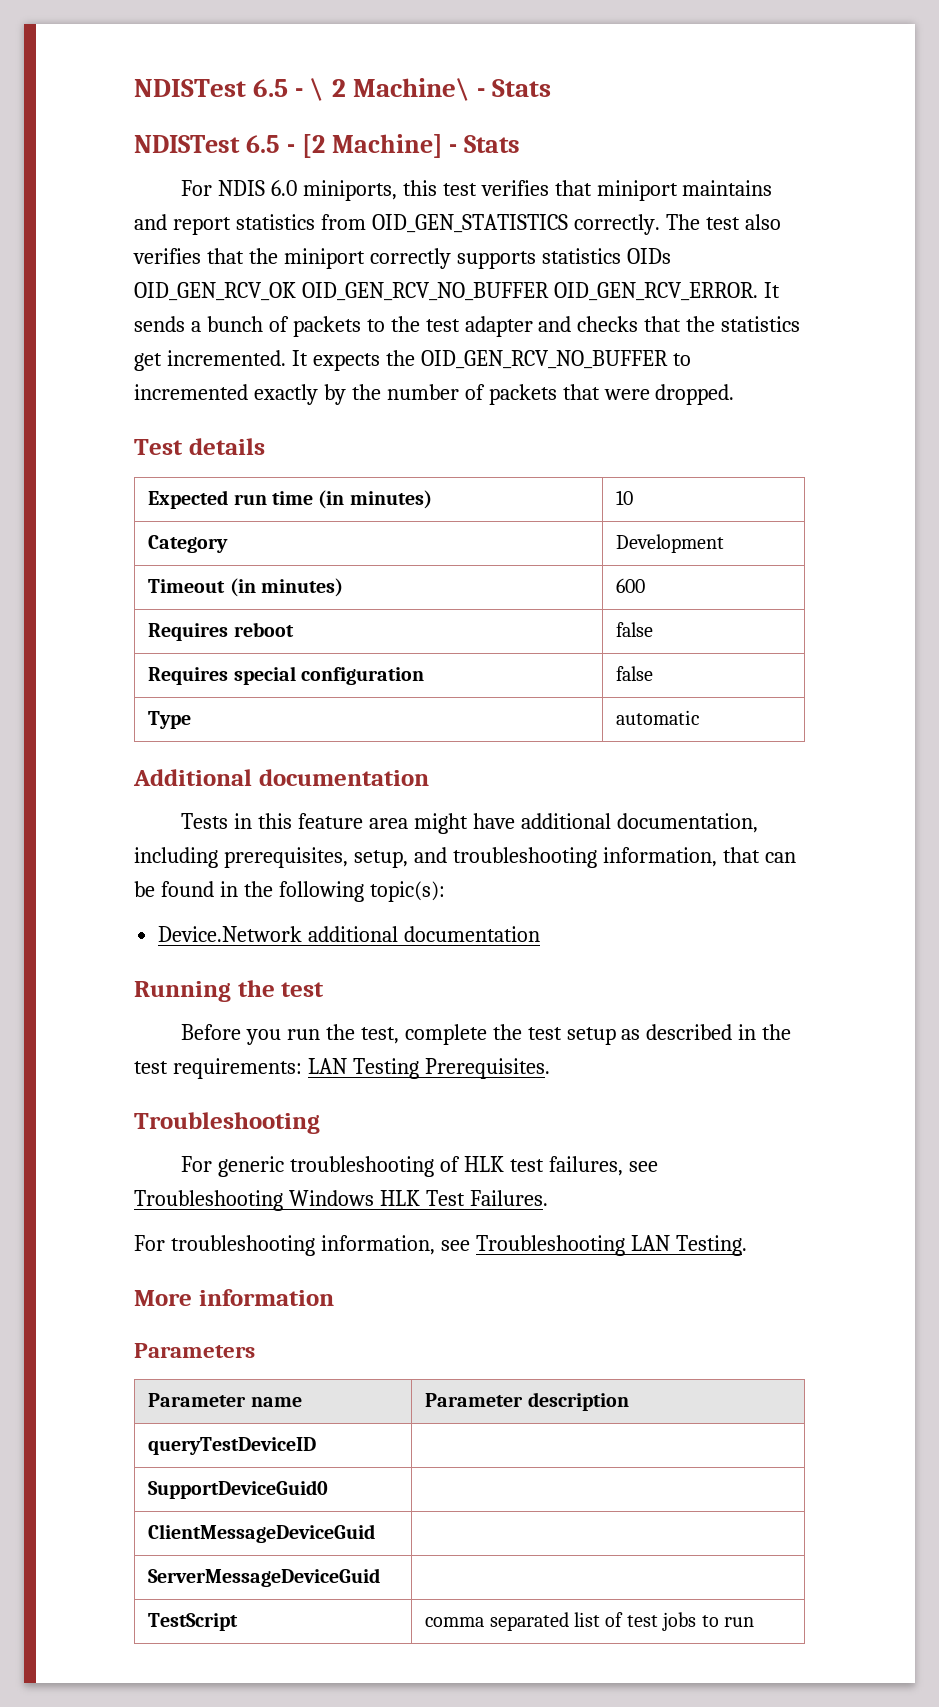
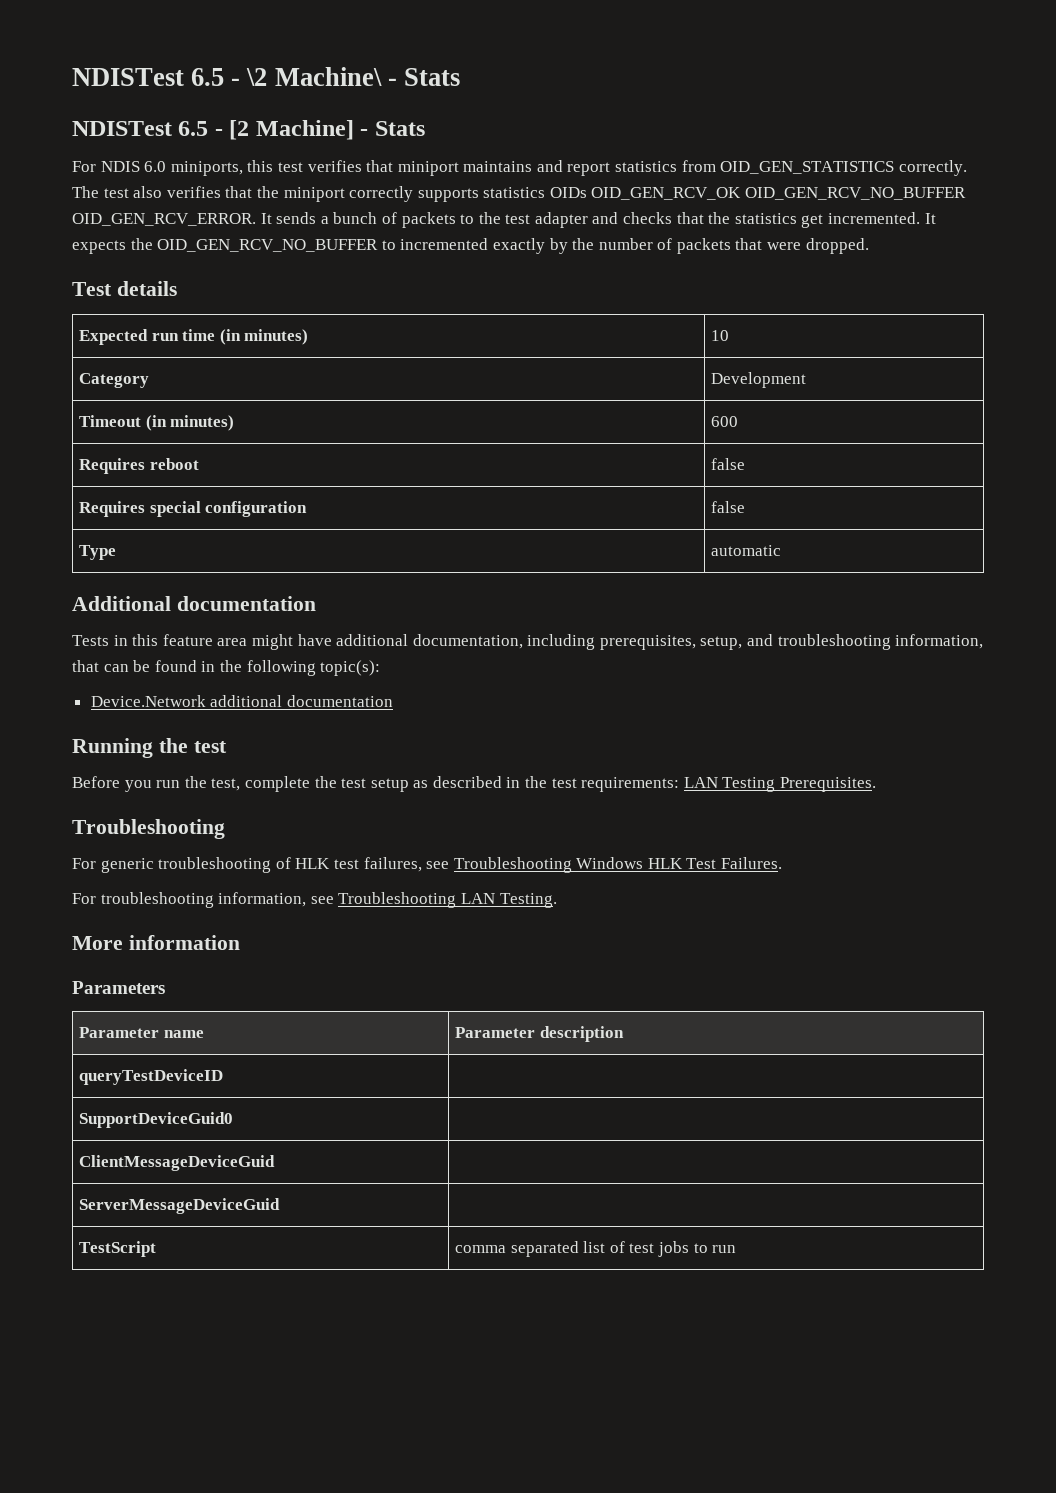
[134,78,346,101] NDISTest 6.5 - \ 2 -> [72,68,268,86] NDISTest 6.5 - \2

